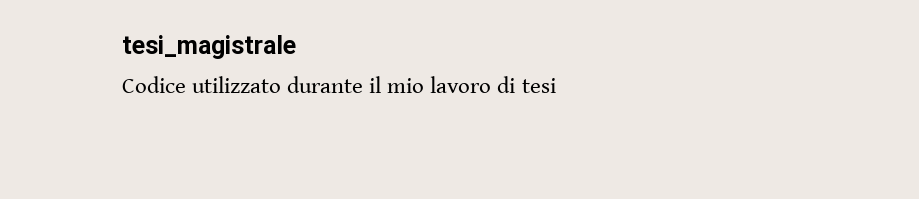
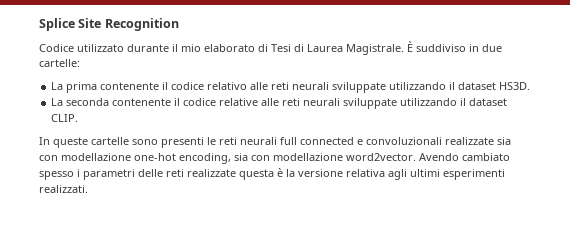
[122,35,296,59] tesi_magistrale -> [39,18,179,31] Splice Site Recognition
[430,76,556,93] lavoro di tesi -> [204,41,502,55] [39,59,80,67] [51,82,531,93] [51,98,508,109] [51,114,79,122] [39,137,511,148] [39,153,510,164] [39,168,505,180] [39,185,88,193] elaborato di Tesi di Laurea Magistrale. È suddiviso in due cartelle: // La prima contenente il codice relativo alle reti neurali sviluppate utilizzando il dataset HS3D. // La seconda contenente il codice relative alle reti neurali sviluppate utilizzando il dataset CLIP. // In queste cartelle sono presenti le reti neurali full connected e convoluzionali realizzate sia con modellazione one-hot encoding, sia con modellazione word2vector. Avendo cambiato spesso i parametri delle reti realizzate questa è la versione relativa agli ultimi esperimenti realizzati.

